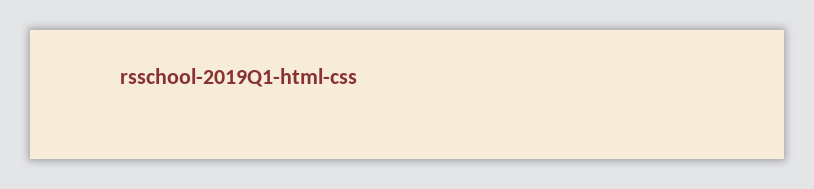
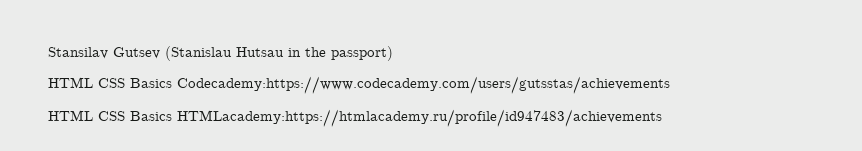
[120,68,357,87] rsschool-2019Q1-html-css -> [48,46,393,61] [48,76,670,94] [48,109,662,127] Stansilav Gutsev (Stanislau Hutsau in the passport) // HTML CSS Basics Codecademy:https://www.codecademy.com/users/gutsstas/achievements // HTML CSS Basics HTMLacademy:https://htmlacademy.ru/profile/id947483/achievements

